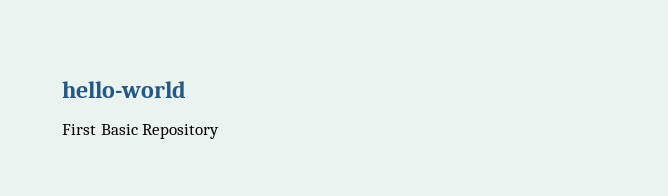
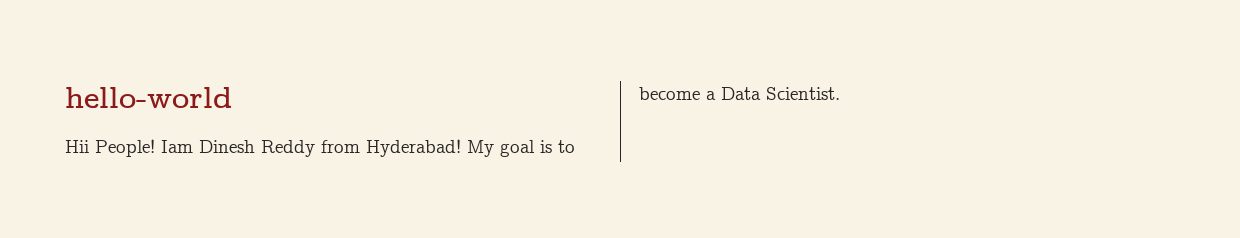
[62,124,220,139] First Basic Repository -> [65,139,575,157] [639,87,840,100] Hii People! Iam Dinesh Reddy from Hyderabad! My goal is to become a Data Scientist.

